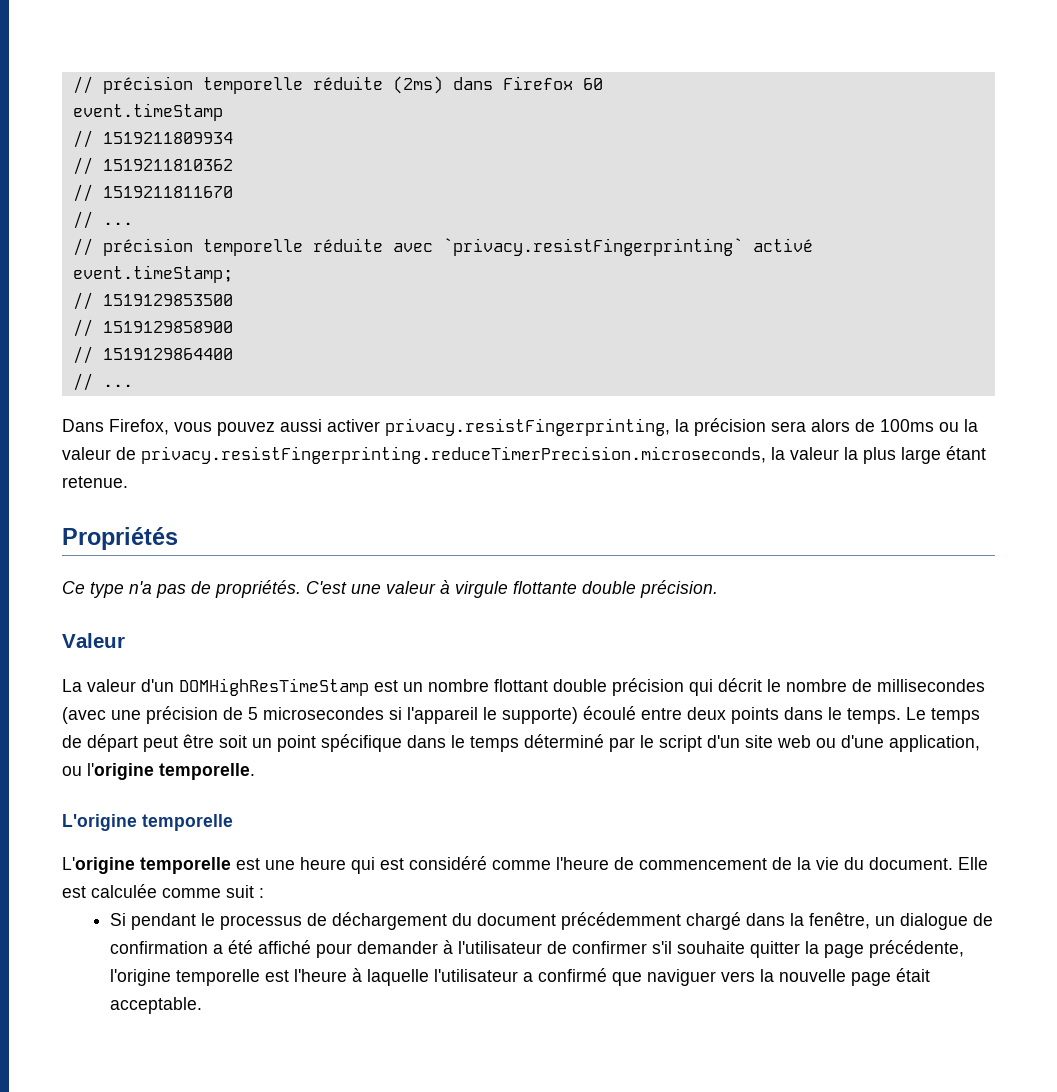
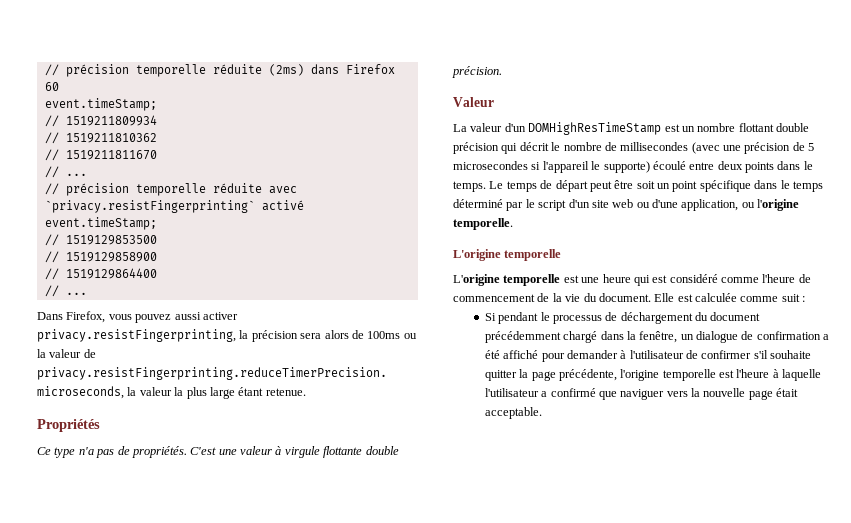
[72,103,223,121] event.timeStamp -> [44,98,157,111] event.timeStamp;

